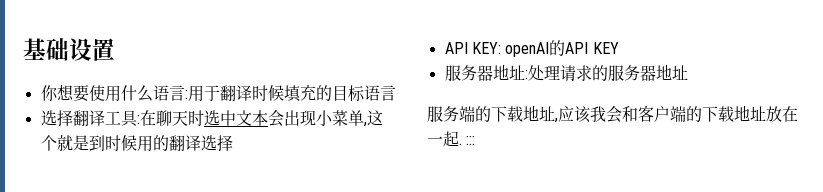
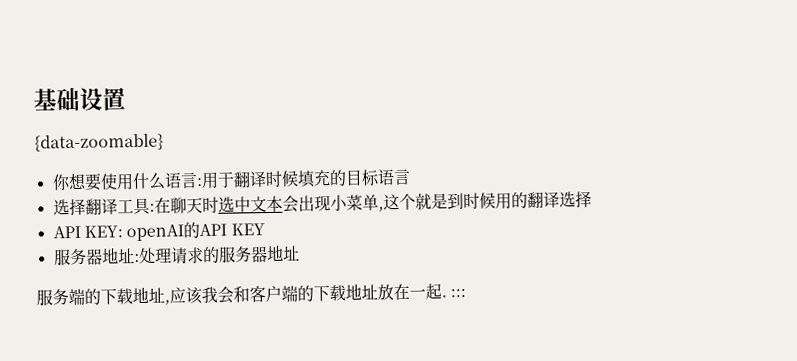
(115, 49) none -> [34,133,164,152] // {data-zoomable}

